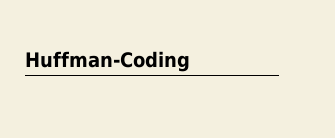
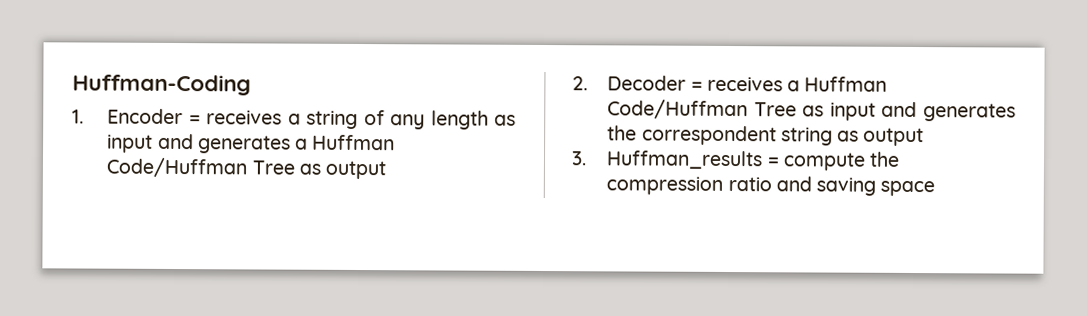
(190, 61) none -> [72,108,516,130] [107,133,396,154] [106,157,387,180] [572,75,888,92] [607,99,1016,122] [607,125,925,147] [571,150,901,171] [606,176,936,197] // 1. Encoder = receives a string of any length as input and generates a Huffman Code/Huffman Tree as output // 2. Decoder = receives a Huffman Code/Huffman Tree as input and generates the correspondent string as output // 3. Huffman_results = compute the compression ratio and saving space

